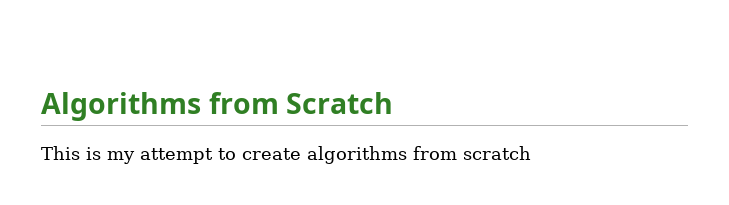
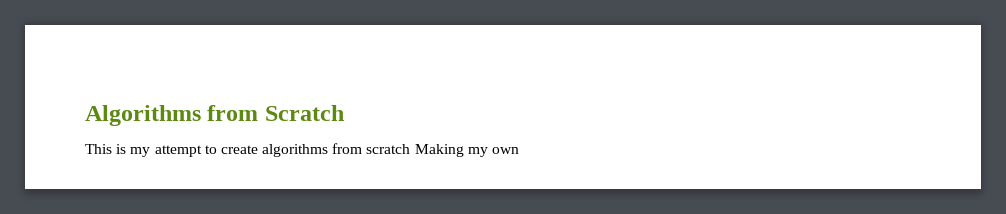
(531, 153) none -> [414,144,520,157] Making my own

